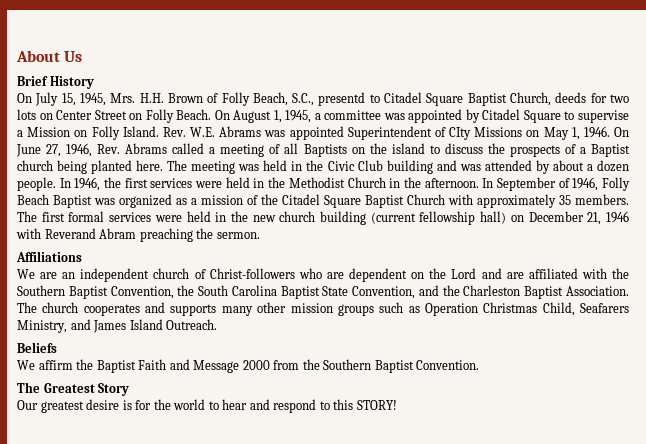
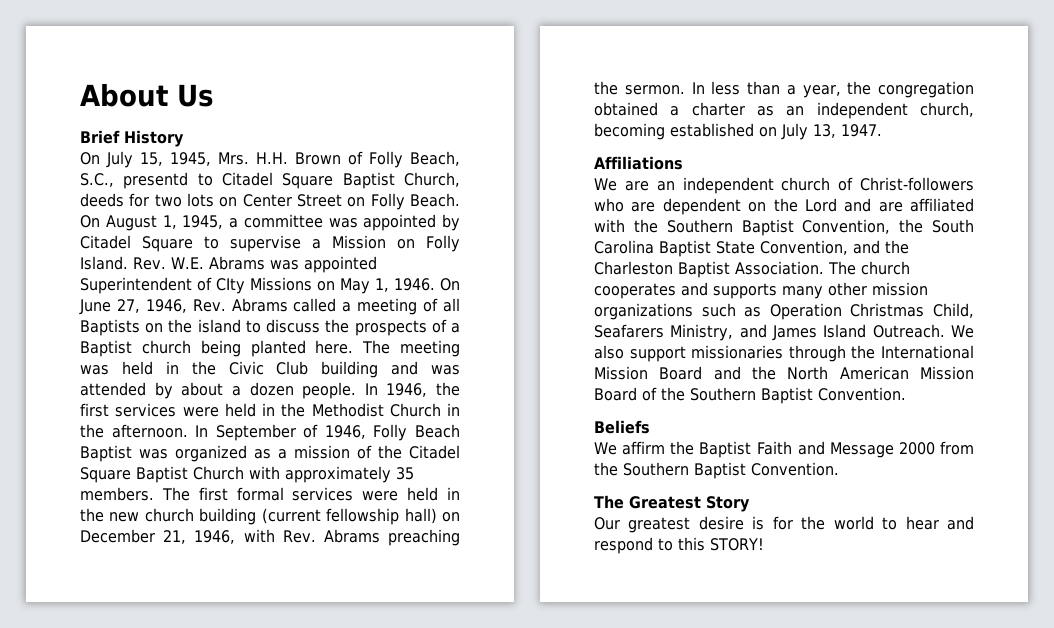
[606,211,629,223] [16,228,137,239] 1946 with Reverand Abram -> [194,529,380,544] 1946, with Rev. Abrams
(260, 235) none -> [691,81,974,98] [594,102,974,119] [594,123,882,140] In less than a year, the congregation obtained a charter as an independent church, becoming established on July 13, 1947.
[337,304,374,316] groups -> [594,303,693,320] organizations
(218, 324) none -> [951,325,975,338] [594,345,974,362] [594,366,974,380] [594,387,906,404] We also support missionaries through the International Mission Board and the North American Mission Board of the Southern Baptist Convention.

